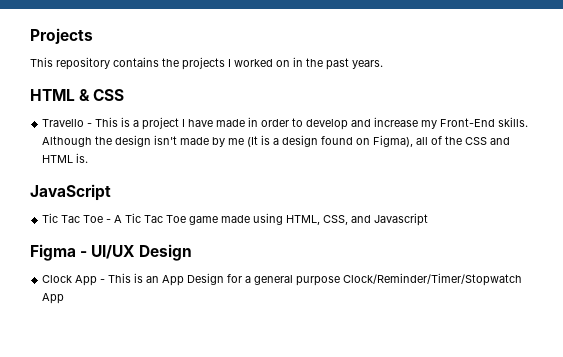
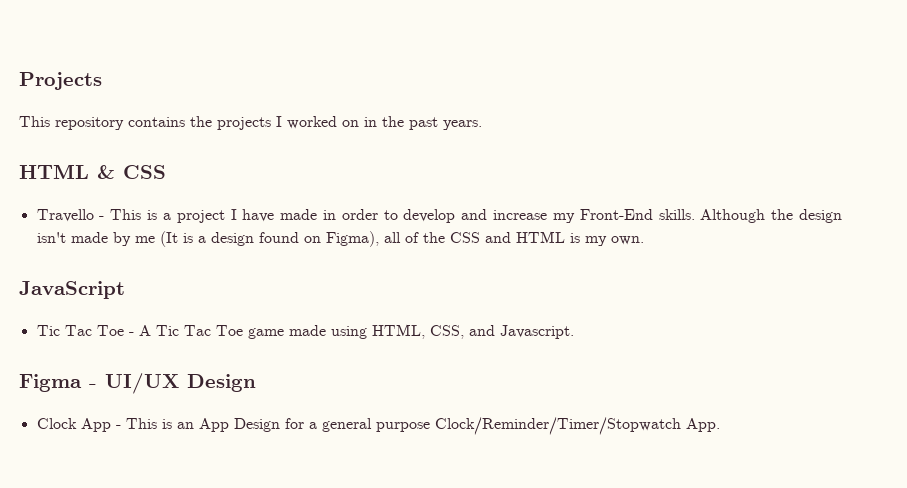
[76,153,89,163] is. -> [569,233,644,246] is my own.
[374,213,429,226] Javascript -> [499,325,574,339] Javascript.
[42,293,65,304] App -> [685,418,720,432] App.

